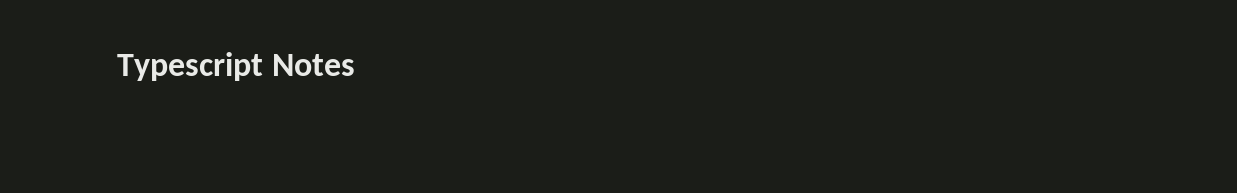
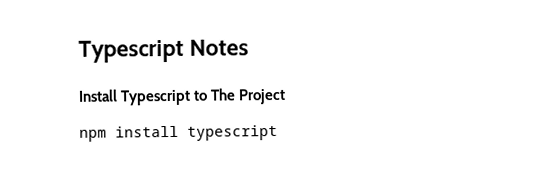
(356, 65) none -> [78,88,287,106] [79,124,278,142] // Install Typescript to The Project // npm install typescript

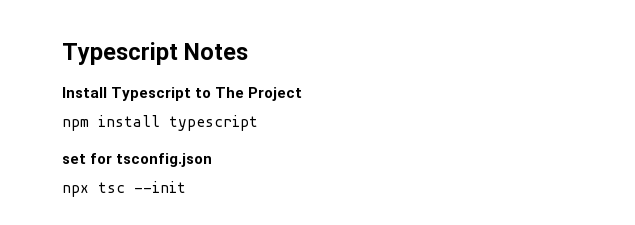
(278, 132) none -> [62,153,213,167] [62,181,186,197] // set for tsconfig.json // npx tsc --init

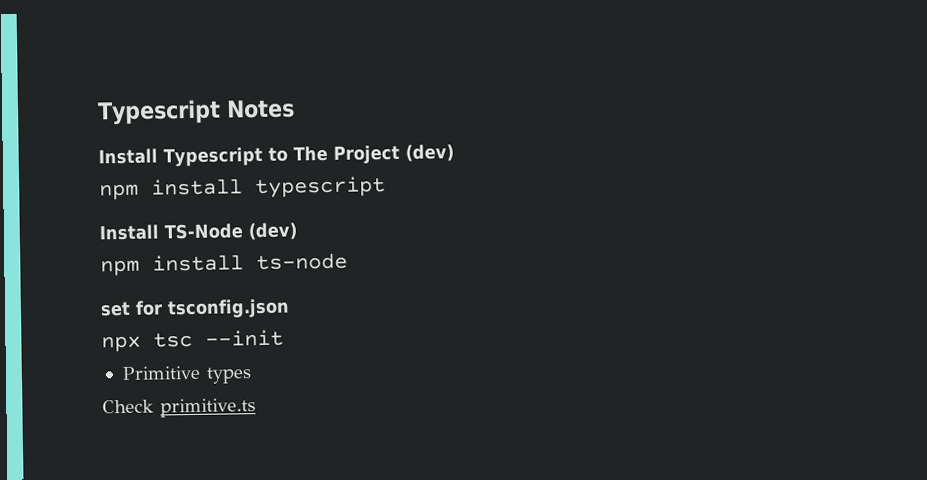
(303, 94) none -> [404,144,454,162] (dev)
(258, 123) none -> [99,222,297,241] [100,252,348,277] // Install TS-Node (dev) // npm install ts-node
(186, 187) none -> [121,365,252,384] [102,398,256,418] // Primitive types // Check primitive.ts

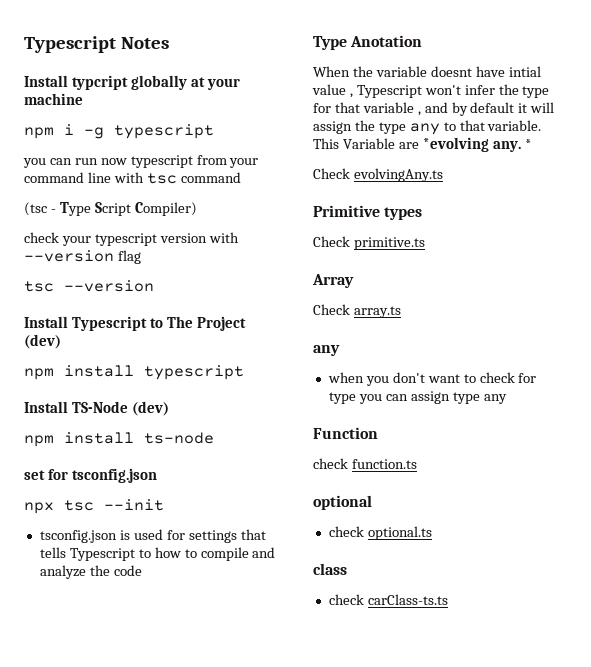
(295, 109) none -> [24,75,240,90] [24,93,83,105] [24,124,214,139] [23,155,259,168] [24,172,241,184] [24,202,197,216] [24,232,239,246] [24,250,141,264] [24,280,154,292] // Install typcript globally at your machine // npm i -g typescript // you can run now typescript from your command line with tsc command // (tsc - Type Script Compiler) // check your typescript version with --version flag // tsc --version
[121,365,252,384] [102,398,256,418] Primitive types // Check primitive.ts -> [39,529,266,543] [39,547,276,561] [39,565,142,579] [313,35,423,50] [313,66,541,77] [312,84,550,98] [313,102,555,116] [313,120,542,135] [313,137,531,152] [313,168,443,182] [313,205,423,220] [313,236,425,250] [312,274,354,288] [313,304,401,318] [313,345,340,356] [327,372,537,386] [328,391,507,404] [313,427,378,439] [313,458,417,469] [313,495,372,510] [328,526,432,540] [313,563,347,575] [328,594,448,605] tsconfig.json is used for settings that tells Typescript to how to compile and analyze the code // Type Anotation // When the variable doesnt have intial value , Typescript won't infer the type for that variable , and by default it will assign the type any to that variable. This Variable are *evolving any. * // Check evolvingAny.ts // Primitive types // Check primitive.ts // Array // Check array.ts // any // when you don't want to check for type you can assign type any // Function // check function.ts // optional // check optional.ts // class // check carClass-ts.ts

